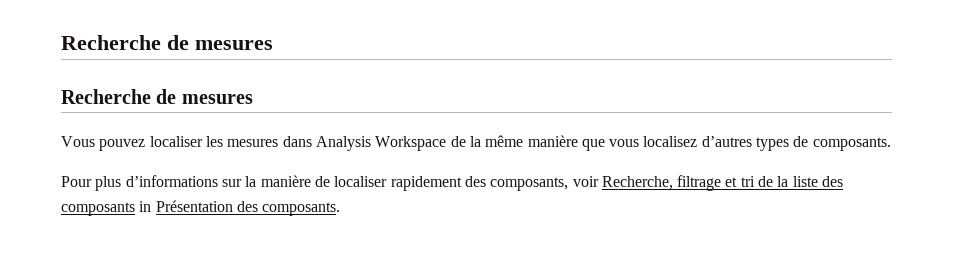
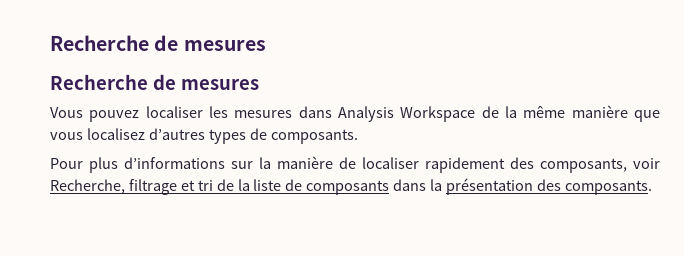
[822,176,844,187] [61,200,233,216] des composants in Présentation -> [285,178,534,195] de composants dans la présentation

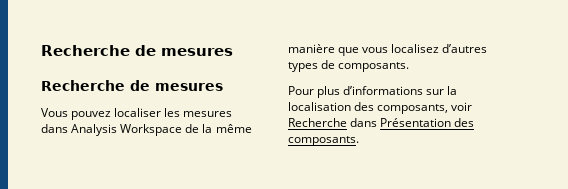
[277,156,660,173] [50,178,534,195] manière de localiser rapidement des composants, voir Recherche, filtrage et tri de la liste de composants dans la présentation -> [288,102,473,114] [288,118,452,127] localisation des composants, voir Recherche dans Présentation

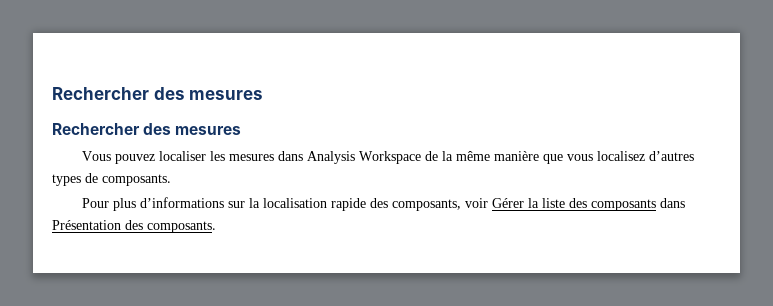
[41,45,233,56] [41,80,150,91] Recherche de mesures // Recherche de -> [52,87,264,100] [52,123,172,135] Rechercher des mesures // Rechercher des
(351, 106) none -> [330,198,366,211] rapide
[288,118,347,127] Recherche -> [491,198,656,211] Gérer la liste des composants

